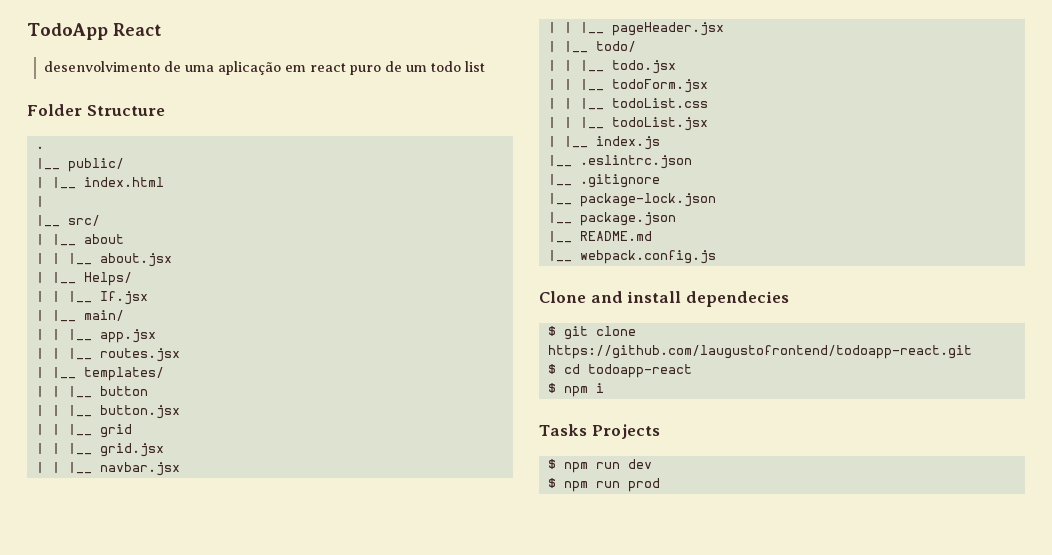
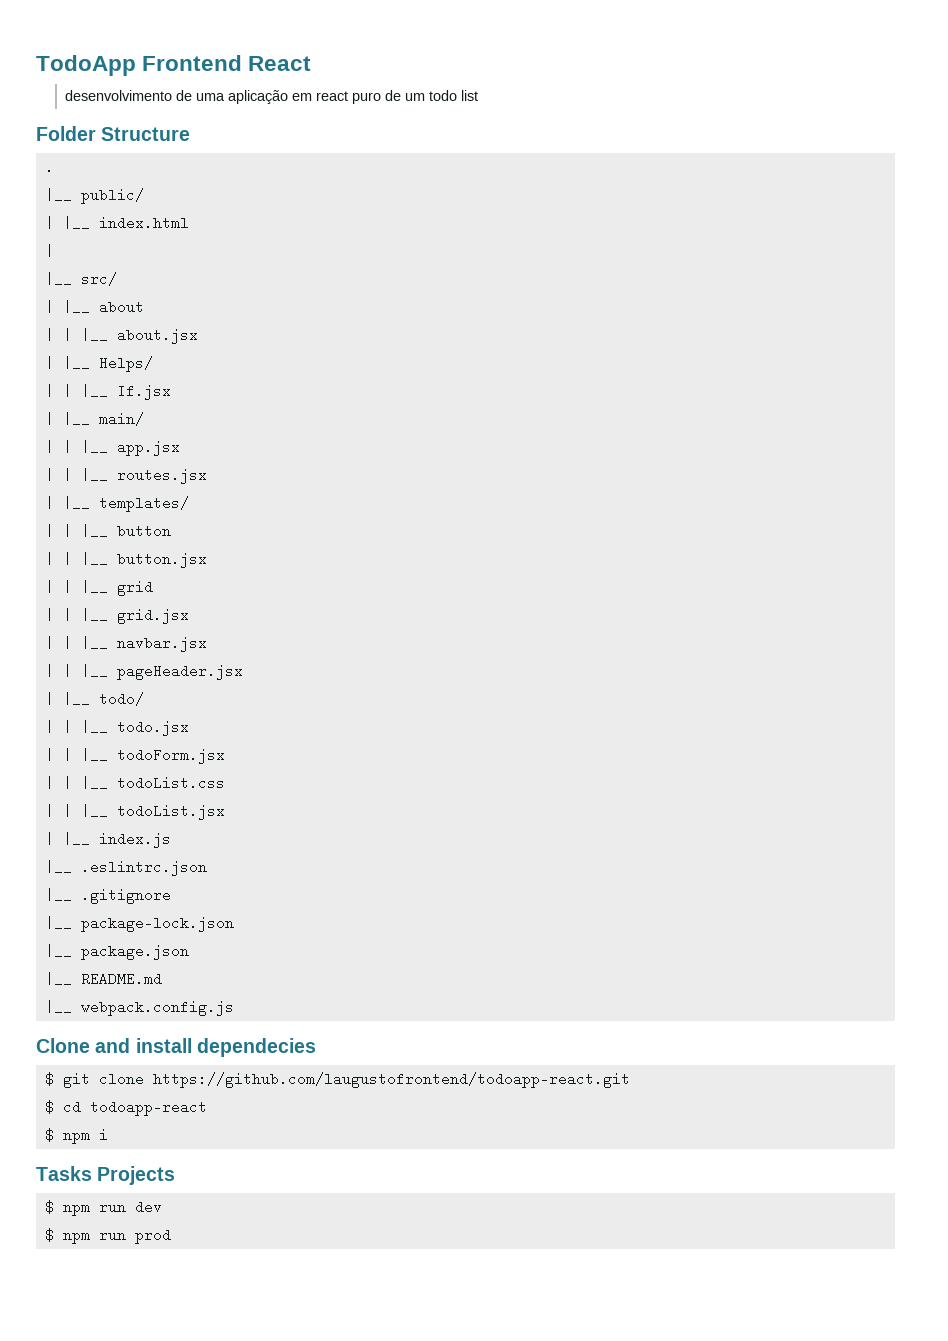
(108, 31) none -> [142,55,243,71] Frontend

